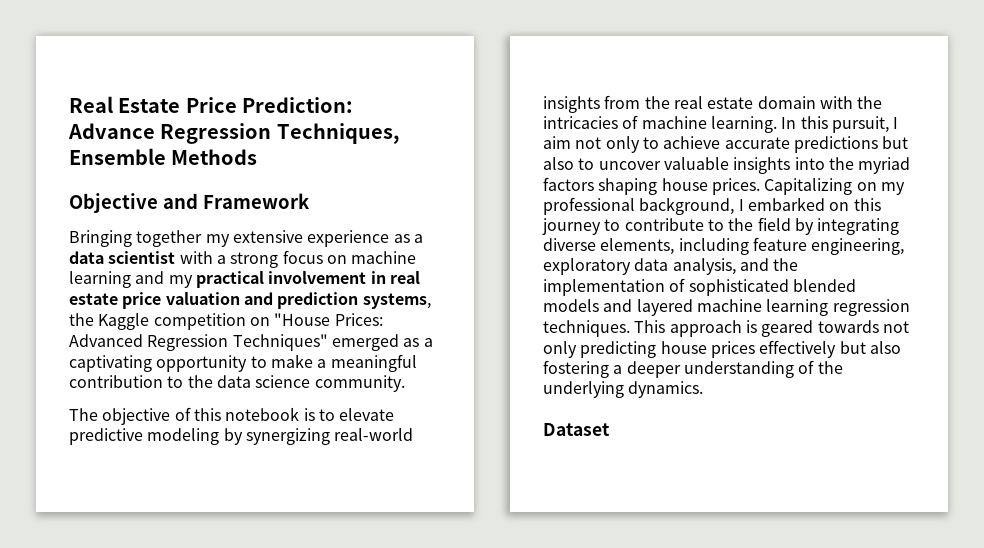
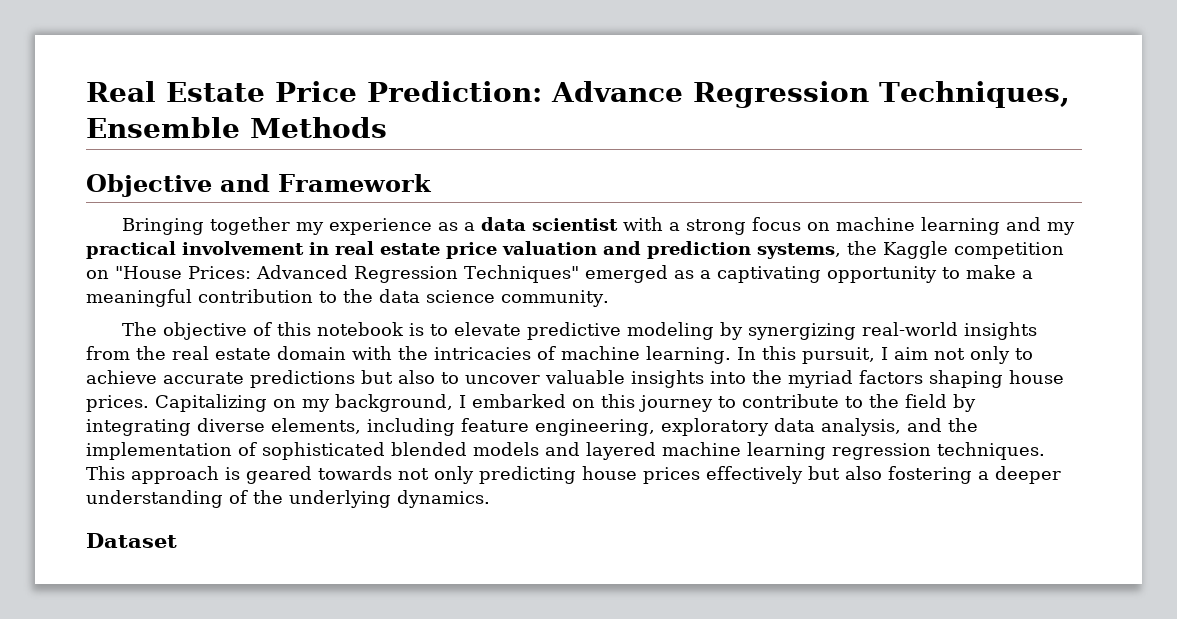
[232,230,303,243] extensive -> (325, 228) none
[543,197,635,215] professional -> (330, 405) none

